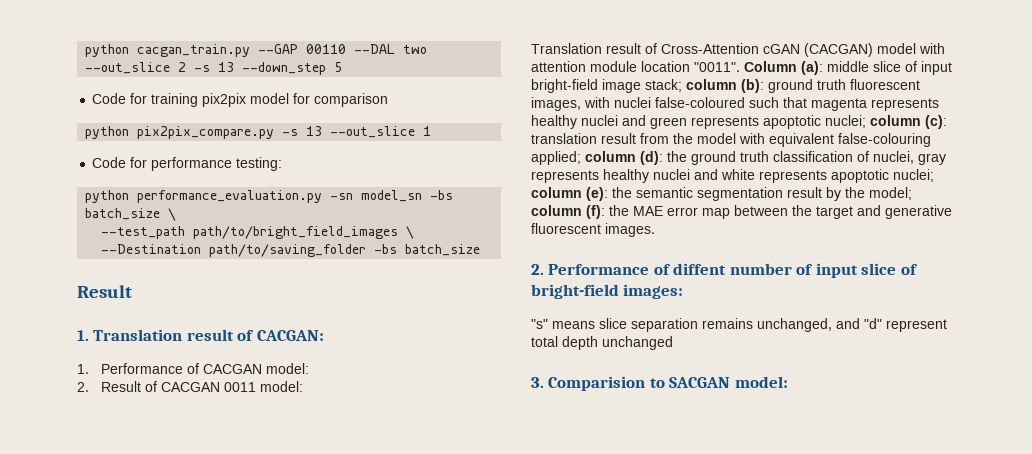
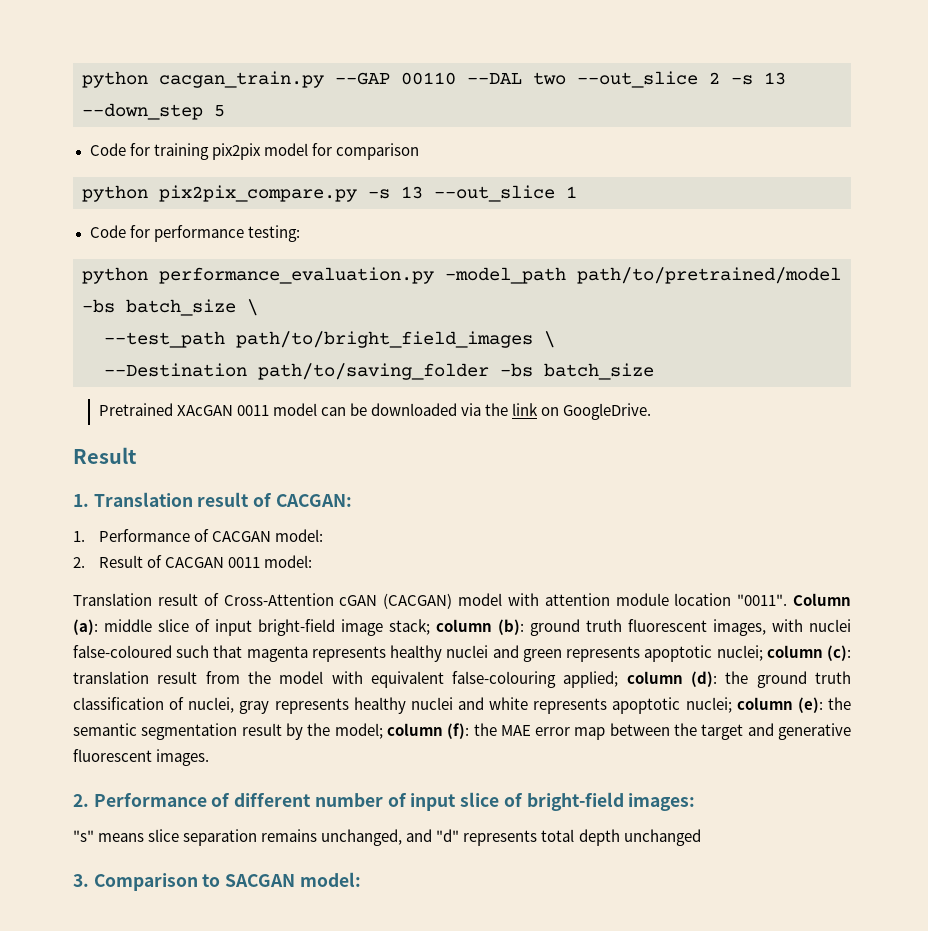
[330,190,423,202] -sn model_sn -> [445,267,841,284] -model_path path/to/pretrained/model
(481, 250) none -> [98,403,652,420] // Pretrained XAcGAN 0011 model can be downloaded via the link on GoogleDrive.
[673,263,727,275] diffent -> [234,792,312,807] different
[886,319,947,332] represent -> [463,830,538,846] represents
[548,376,646,391] Comparision -> [93,873,198,891] Comparison

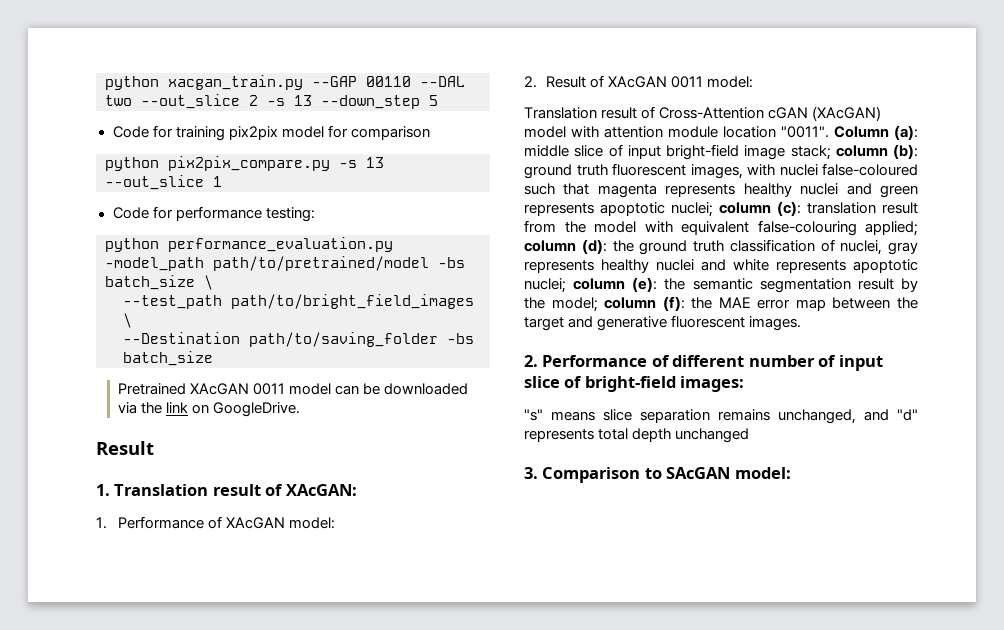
[82,71,324,88] python cacgan_train.py -> [105,75,303,90] python xacgan_train.py
[275,494,352,507] CACGAN: -> [285,484,357,496] XAcGAN:
[211,531,271,542] CACGAN -> [225,517,285,529] XAcGAN
[164,557,224,568] CACGAN -> [607,76,667,88] XAcGAN
[383,593,453,609] (CACGAN) -> [812,106,882,121] (XAcGAN)
[225,874,296,887] SACGAN -> [666,467,731,479] SAcGAN

